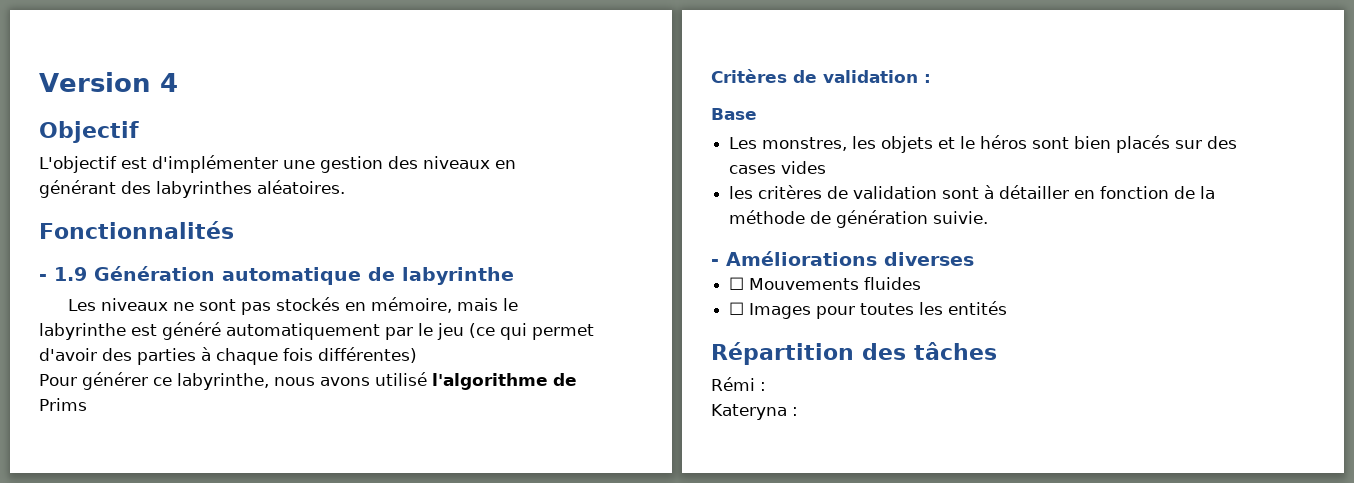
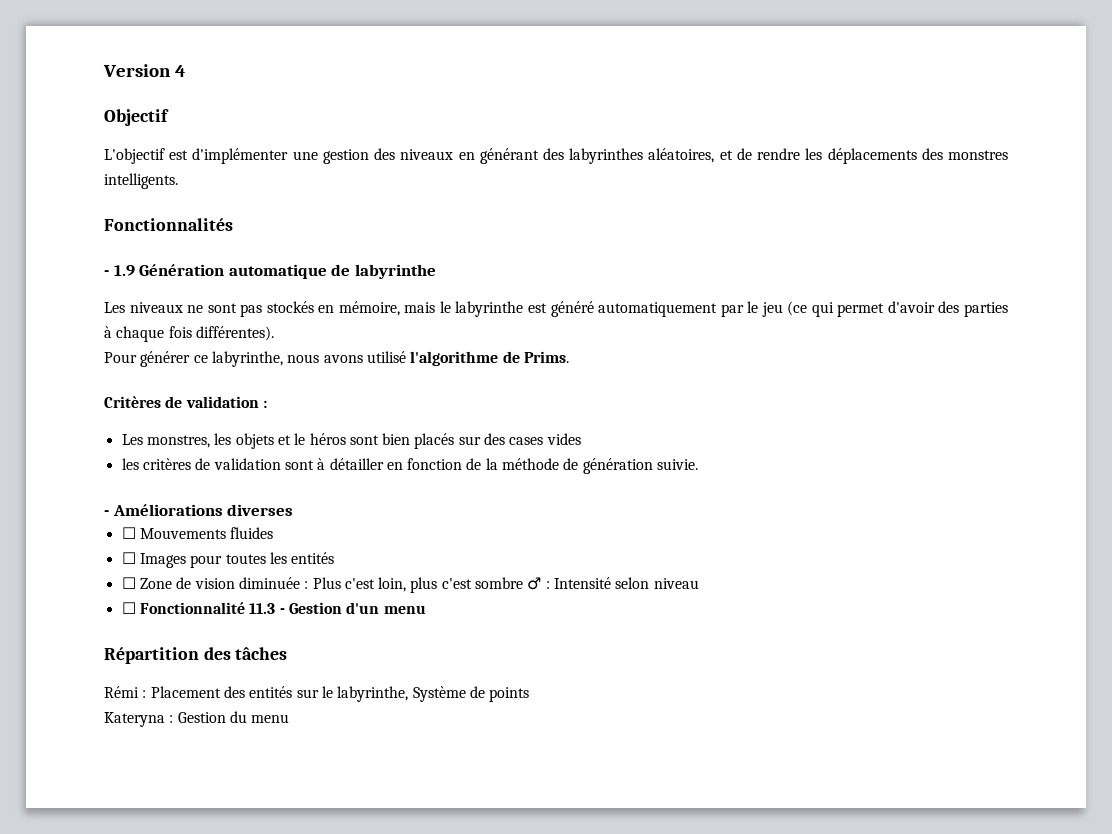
[257,180,345,194] aléatoires. -> [648,148,1008,164] [104,173,178,189] aléatoires, et de rendre les déplacements des monstres intelligents.
[318,347,417,363] différentes) -> [195,326,274,341] différentes).
[39,398,87,411] Prims -> [523,351,569,363] Prims.
[711,108,757,120] // Base -> (267, 404) none
(1008, 308) none -> [121,577,699,593] [121,602,426,614] // ☐ Zone de vision diminuée : Plus c'est loin, plus c'est sombre ♂ : Intensité selon niveau // ☐ Fonctionnalité 11.3 - Gestion d'un menu
(766, 386) none -> [150,686,530,702] Placement des entités sur le labyrinthe, Système de points
(798, 411) none -> [177,711,290,723] Gestion du menu

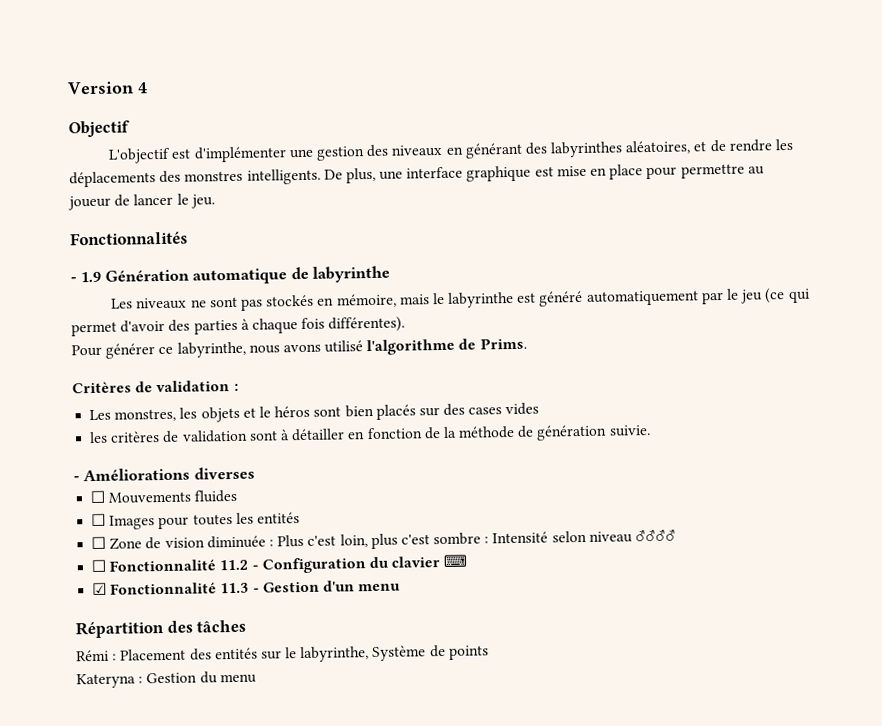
(178, 181) none -> [323,163,765,184] [68,193,215,211] De plus, une interface graphique est mise en place pour permettre au joueur de lancer le jeu.
[527,577,542,590] ♂ -> (482, 539) none
(699, 583) none -> [635,528,677,542] ♂♂♂♂
(245, 608) none -> [219,554,468,574] [92,582,218,596] 11.2 - Configuration du clavier ⌨ // ☑ Fonctionnalité

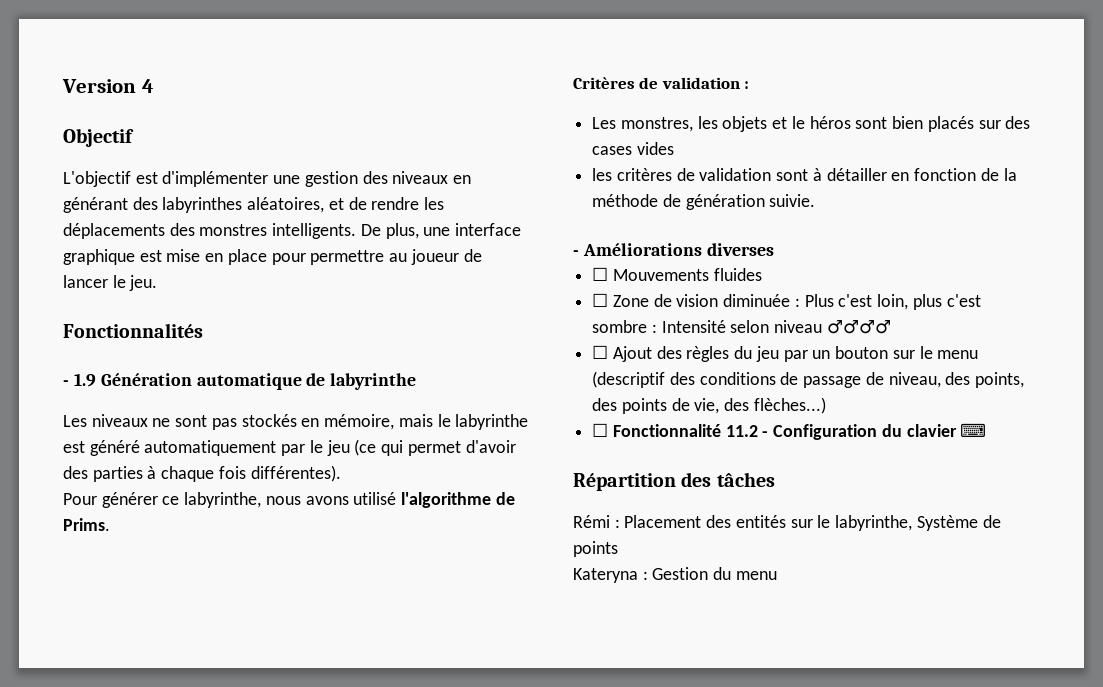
[91,512,300,530] // ☐ Images pour toutes les entités -> (762, 274) none
(677, 535) none -> [592,345,979,362] [592,371,1025,388] [592,397,826,414] // ☐ Ajout des règles du jeu par un bouton sur le menu (descriptif des conditions de passage de niveau, des points, des points de vie, des flèches...)
[92,580,401,596] // ☑ Fonctionnalité 11.3 - Gestion d'un menu -> (987, 430) none

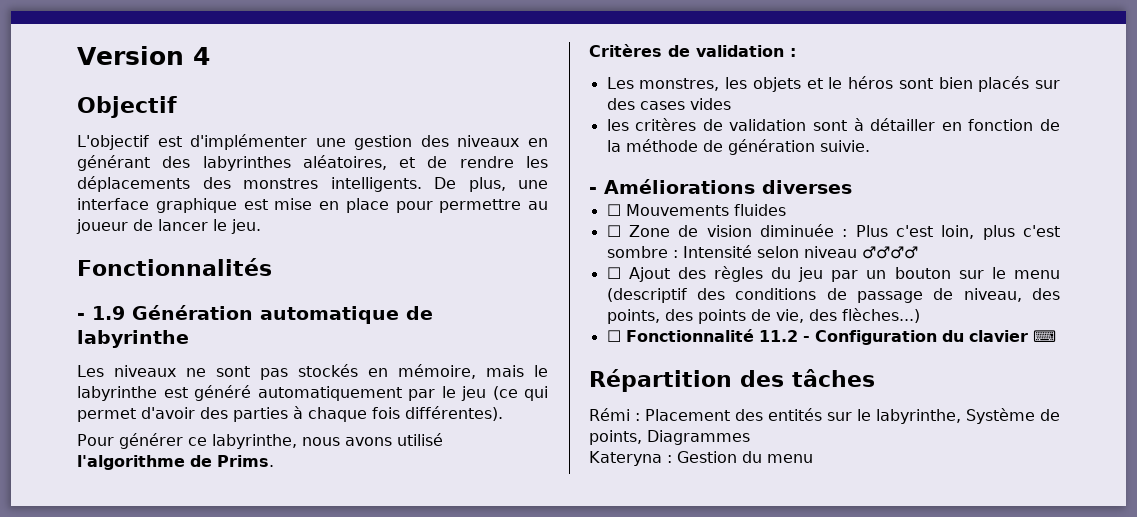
[573,541,618,557] points -> [589,430,750,445] points, Diagrammes

